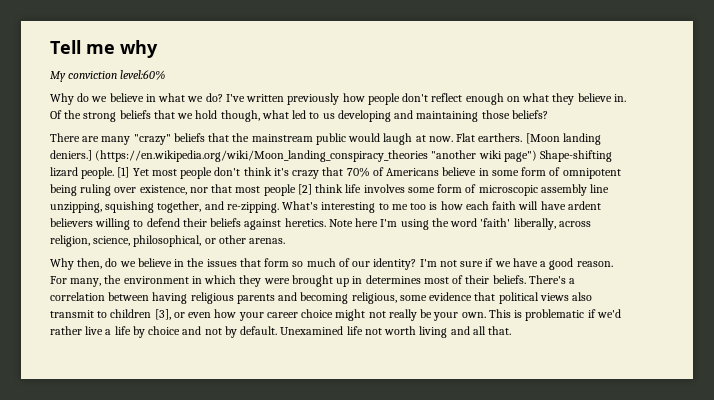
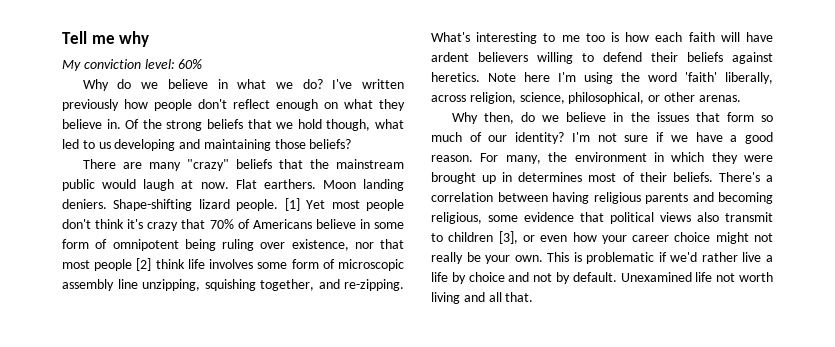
[120,70,166,80] level:60% -> [144,59,203,69] level: 60%
[525,133,601,145] [50,150,537,162] [Moon landing deniers.] (https://en.wikipedia.org/wiki/Moon_landing_conspiracy_theories "another wiki page") -> [322,179,404,191] [62,199,107,209] Moon landing deniers.

